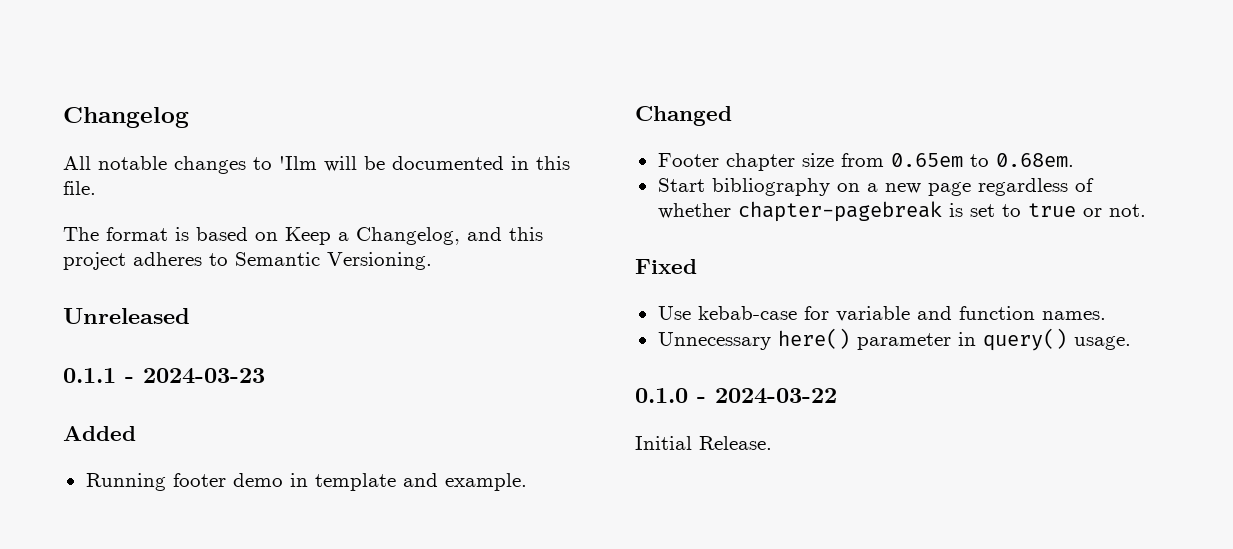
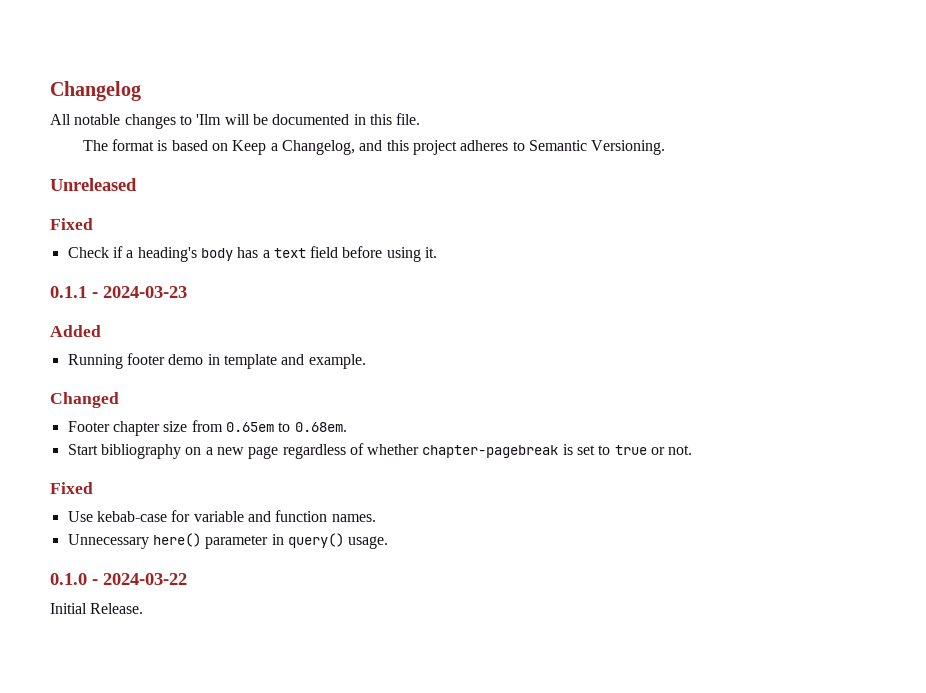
(190, 316) none -> [50,218,93,230] [67,246,438,262] // Fixed // Check if a heading's body has a text field before using it.

